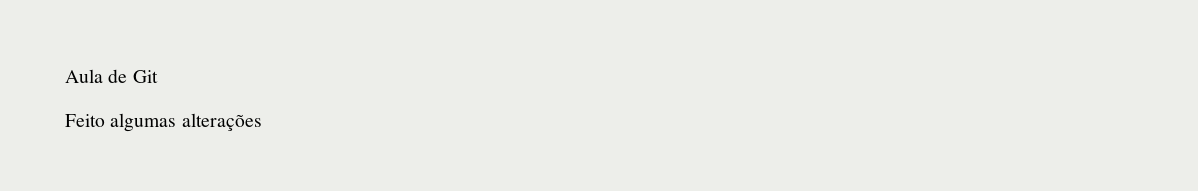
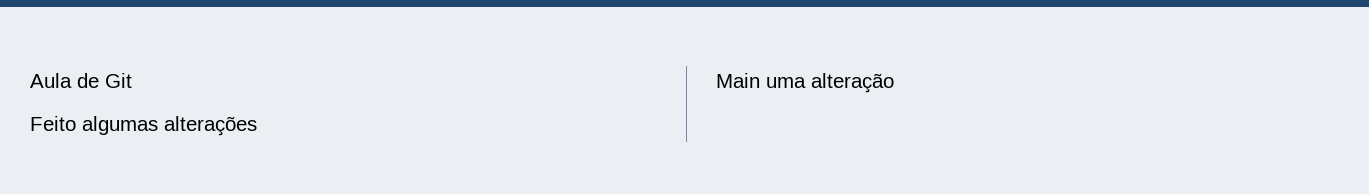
(262, 122) none -> [716,73,894,93] // Main uma alteração

